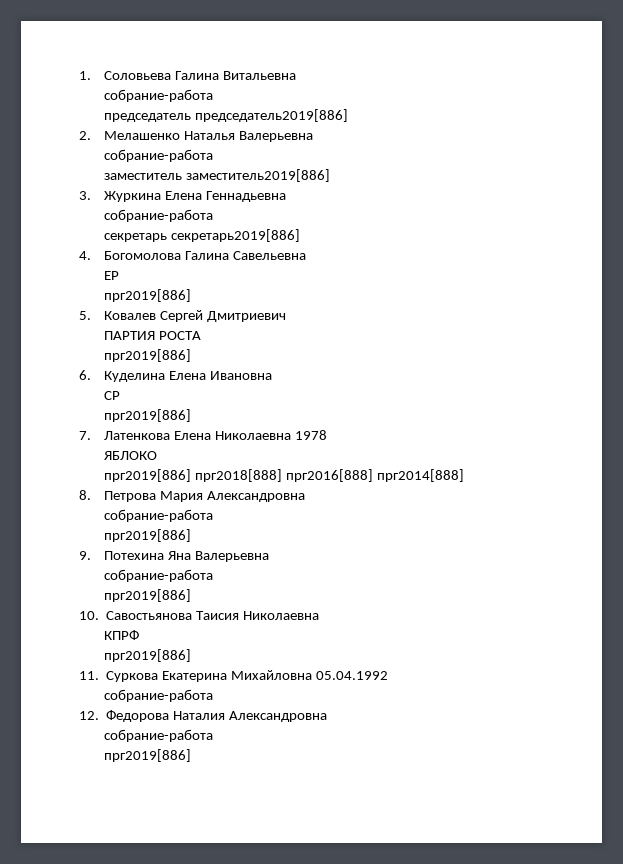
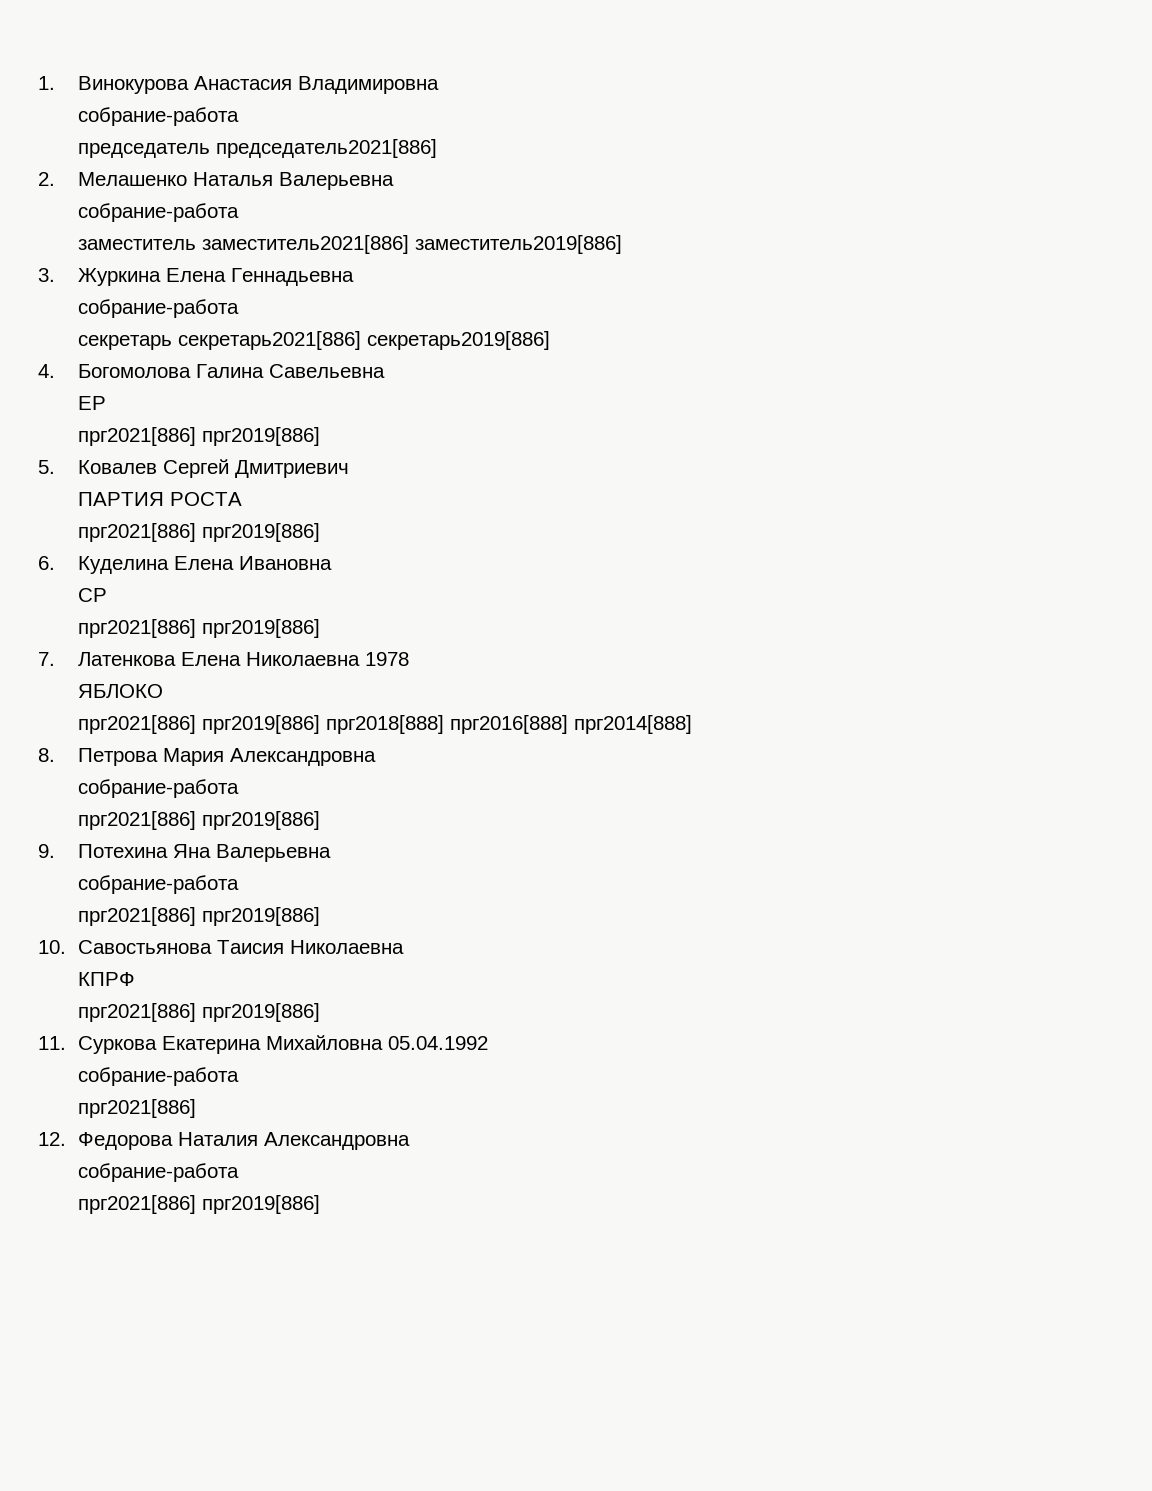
[104,71,297,80] Соловьева Галина Витальевна -> [78,76,440,94] Винокурова Анастасия Владимировна
[195,109,349,122] председатель2019[886] -> [216,139,438,158] председатель2021[886]
(183, 176) none -> [202,235,410,254] заместитель2021[886]
(168, 237) none -> [178,331,362,350] секретарь2021[886]
(120, 275) none -> [78,427,197,446] прг2021[886]
(202, 335) none -> [78,523,197,542] прг2021[886]
(121, 395) none -> [78,619,197,638] прг2021[886]
(158, 455) none -> [78,715,197,734] прг2021[886]
(214, 515) none -> [78,811,197,830] прг2021[886]
(214, 575) none -> [78,907,197,926] прг2021[886]
(140, 635) none -> [78,1003,197,1022] прг2021[886]
(214, 695) none -> [78,1099,197,1118] // прг2021[886]
(214, 735) none -> [78,1195,197,1214] прг2021[886]

